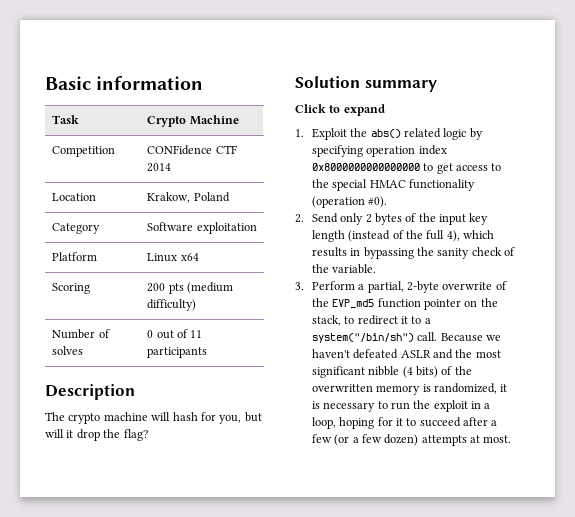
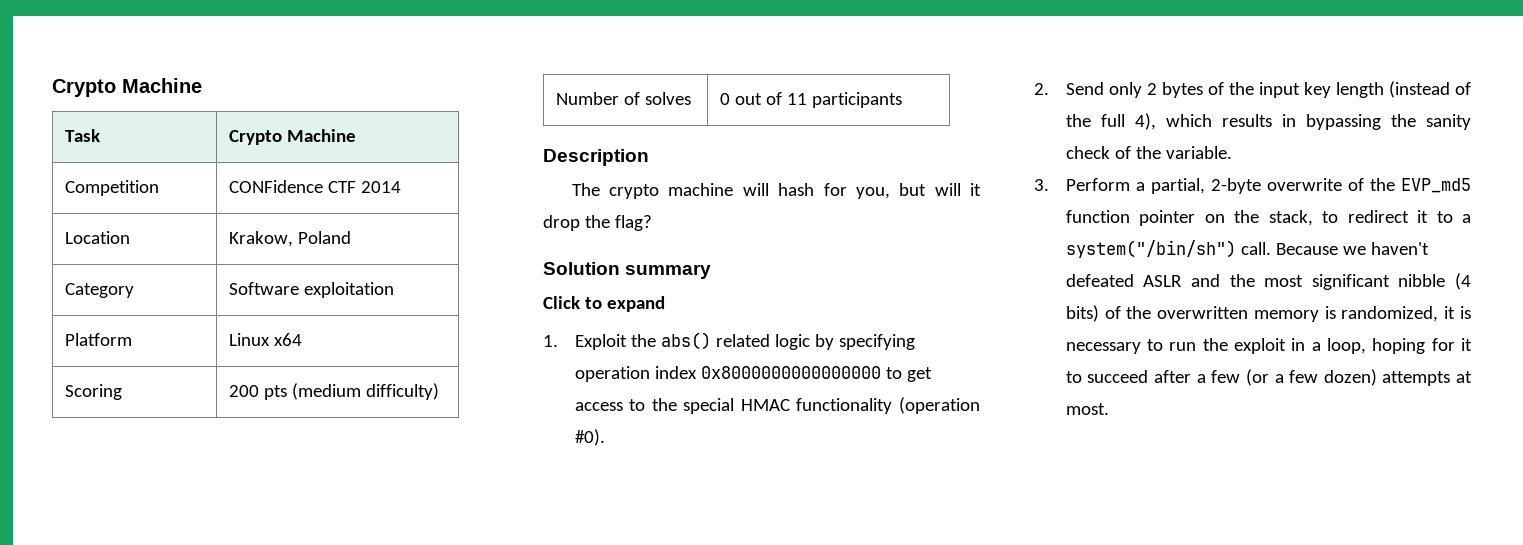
[45,76,204,90] Basic information -> [52,78,202,97] Crypto Machine

